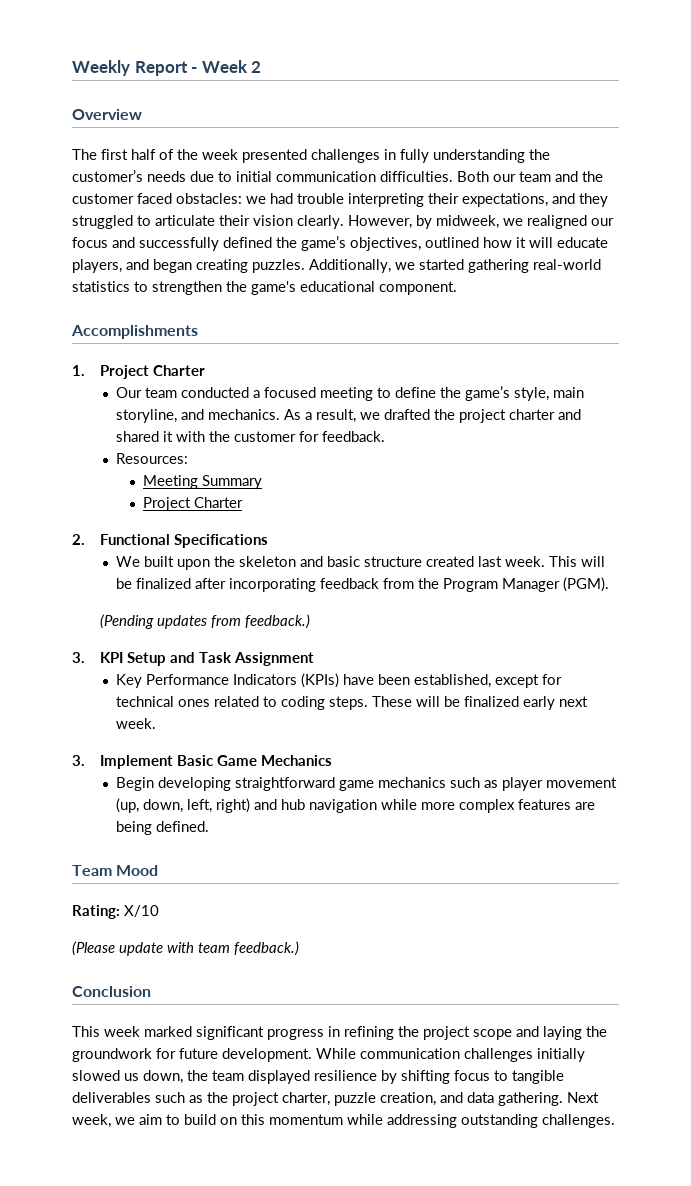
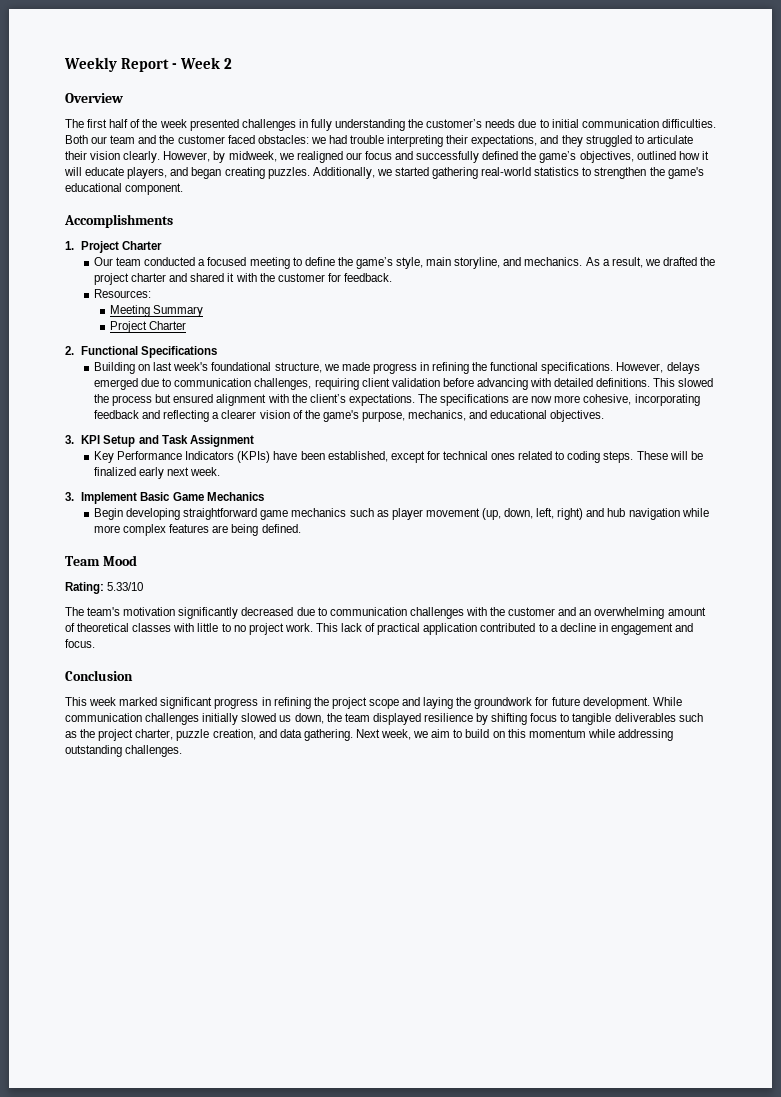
[115,556,605,570] [115,577,609,592] [99,614,310,629] We built upon the skeleton and basic structure created last week. This will be finalized after incorporating feedback from the Program Manager (PGM). // (Pending updates from feedback.) -> [93,362,700,374] [93,378,714,390] [93,394,700,406] [93,410,605,422] Building on last week's foundational structure, we made progress in refining the functional specifications. However, delays emerged due to communication challenges, requiring client validation before advancing with detailed definitions. This slowed the process but ensured alignment with the client’s expectations. The specifications are now more cohesive, incorporating feedback and reflecting a clearer vision of the game's purpose, mechanics, and educational objectives.
[124,905,159,917] [72,941,299,956] X/10 // (Please update with team feedback.) -> [107,582,144,591] [65,607,706,619] [65,623,694,635] [65,639,95,648] 5.33/10 // The team's motivation significantly decreased due to communication challenges with the customer and an overwhelming amount of theoretical classes with little to no project work. This lack of practical application contributed to a decline in engagement and focus.

